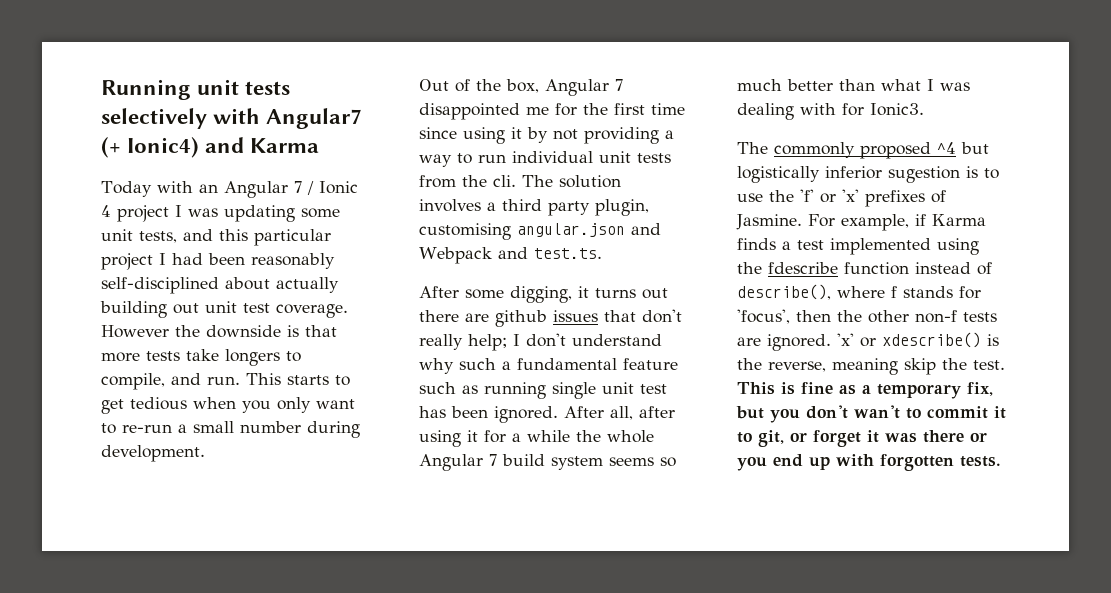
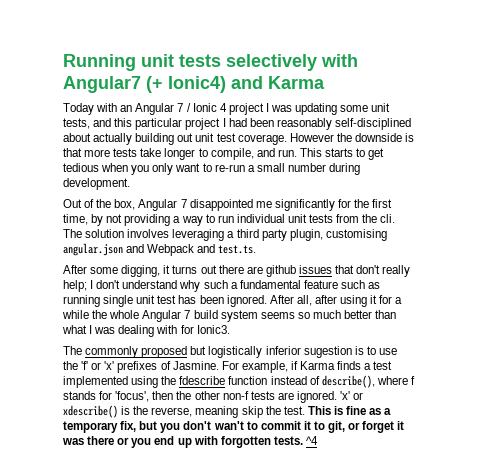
[225,349,280,366] longers -> [164,148,196,160] longer
(549, 110) none -> [274,199,335,211] significantly
[651,103,685,115] [419,127,522,144] time since using it -> [63,214,88,225] time,
(481, 205) none -> [172,229,225,241] leveraging
[937,142,956,154] ^4 -> (188, 352) none
(1001, 461) none -> [305,436,318,445] ^4

